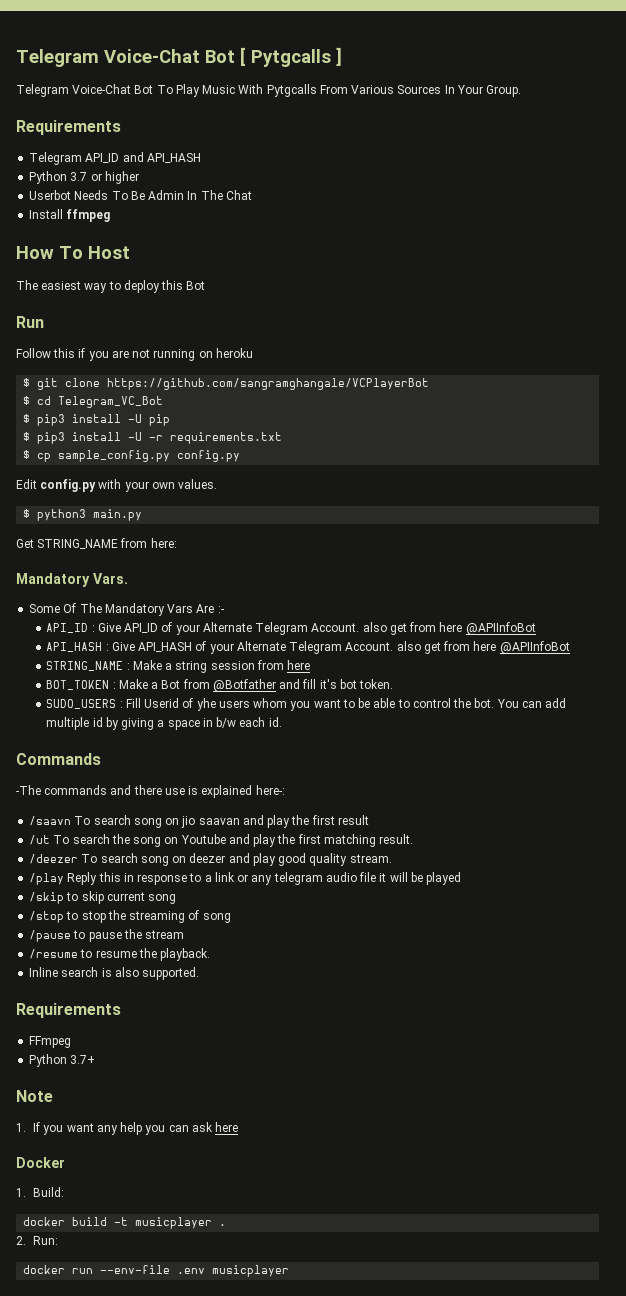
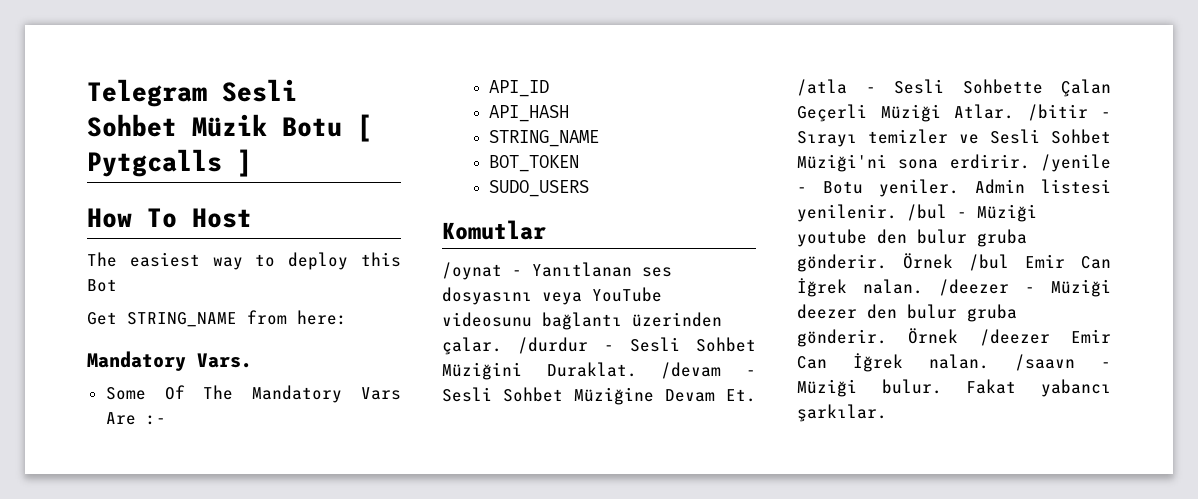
[16,49,235,67] Telegram Voice-Chat Bot -> [87,79,297,107] [87,114,342,137] Telegram Sesli Sohbet Müzik Botu
[16,84,522,97] [16,120,121,135] [29,152,201,165] [29,171,139,184] [29,190,252,200] [29,209,111,222] // Telegram Voice-Chat Bot To Play Music With Pytgcalls From Various Sources In Your Group. // Requirements // Telegram API_ID and API_HASH // Python 3.7 or higher // Userbot Needs To Be Admin In The Chat // Install ffmpeg -> (252, 163) none
[16,316,44,328] [16,348,253,361] [23,378,430,390] [23,396,164,408] [23,414,171,426] [23,432,283,444] [23,450,241,462] [16,479,218,492] [23,509,143,521] // Run // Follow this if you are not running on heroku // $ git clone https://github.com/sangramghangale/VCPlayerBot // $ cd Telegram_VC_Bot // $ pip3 install -U pip // $ pip3 install -U -r requirements.txt // $ cp sample_config.py config.py // Edit config.py with your own values. // $ python3 main.py -> (117, 285) none
[91,622,536,635] [46,641,570,654] [46,660,311,673] [46,679,394,692] [46,698,567,711] [46,717,282,730] [16,753,101,765] [16,785,285,798] [29,815,369,828] [29,834,414,847] [29,853,392,866] [29,872,462,885] [29,891,177,904] [29,910,231,923] [29,929,185,942] [29,948,211,961] [29,967,200,980] [16,1003,121,1018] [29,1036,72,1048] [29,1054,96,1067] [16,1090,53,1102] [16,1122,239,1135] [16,1157,65,1168] [16,1187,65,1197] [23,1217,227,1229] [16,1236,59,1245] [23,1265,290,1277] : Give API_ID of your Alternate Telegram Account. also get from here @APIInfoBot // API_HASH : Give API_HASH of your Alternate Telegram Account. also get from here @APIInfoBot // STRING_NAME : Make a string session from here // BOT_TOKEN : Make a Bot from @Botfather and fill it's bot token. // SUDO_USERS : Fill Userid of yhe users whom you want to be able to control the bot. You can add multiple id by giving a space in b/w each id. // Commands // -The commands and there use is explained here-: // /saavn To search song on jio saavan and play the first result // /ut To search the song on Youtube and play the first matching result. // /deezer To search song on deezer and play good quality stream. // /play Reply this in response to a link or any telegram audio file it will be played // /skip to skip current song // /stop to stop the streaming of song // /pause to pause the stream // /resume to resume the playback. // Inline search is also supported. // Requirements // FFmpeg // Python 3.7+ // Note // 1. If you want any help you can ask here // Docker // 1. Build: // docker build -t musicplayer . // 2. Run: // docker run --env-file .env musicplayer -> [489,105,570,122] [489,130,600,147] [489,155,580,172] [489,180,590,197] [442,220,546,240] [442,262,672,280] [442,287,662,305] [442,312,722,330] [442,337,756,355] [442,362,756,380] [442,387,756,405] [797,79,1111,97] [797,104,1111,122] [797,129,1111,147] [797,154,1111,172] [797,179,1111,197] [797,204,1037,222] [797,229,1027,247] [797,253,1111,272] [797,278,1111,297] [797,304,1017,322] [797,328,1111,347] [797,353,1111,372] [797,379,1111,397] [797,404,887,422] // API_HASH // STRING_NAME // BOT_TOKEN // SUDO_USERS // Komutlar // /oynat - Yanıtlanan ses dosyasını veya YouTube videosunu bağlantı üzerinden çalar. /durdur - Sesli Sohbet Müziğini Duraklat. /devam - Sesli Sohbet Müziğine Devam Et. /atla - Sesli Sohbette Çalan Geçerli Müziği Atlar. /bitir - Sırayı temizler ve Sesli Sohbet Müziği'ni sona erdirir. /yenile - Botu yeniler. Admin listesi yenilenir. /bul - Müziği youtube den bulur gruba gönderir. Örnek /bul Emir Can İğrek nalan. /deezer - Müziği deezer den bulur gruba gönderir. Örnek /deezer Emir Can İğrek nalan. /saavn - Müziği bulur. Fakat yabancı şarkılar.

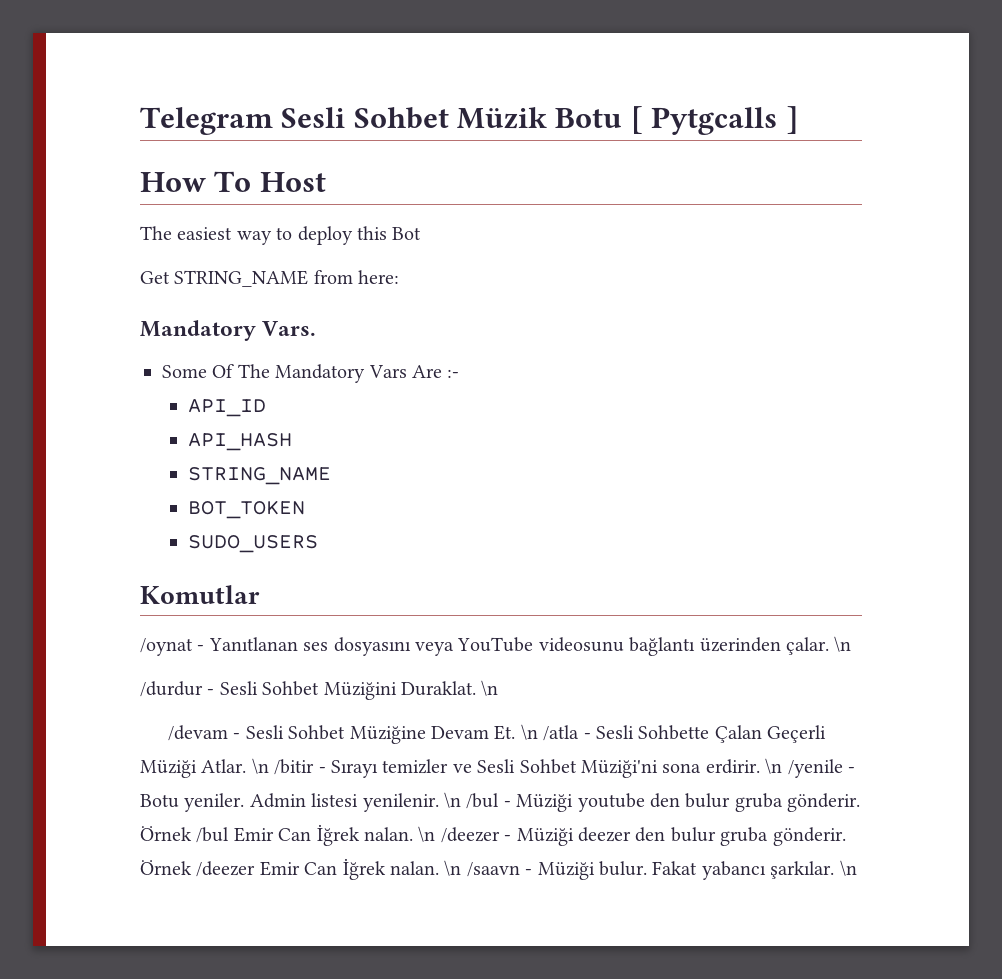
(502, 346) none -> [834,636,852,652] \n //
(637, 369) none -> [481,680,499,696] \n //
(756, 395) none -> [520,724,538,740] \n
(1014, 111) none -> [251,758,269,774] \n
(1030, 161) none -> [765,758,783,774] \n
(897, 213) none -> [444,792,461,808] \n
(923, 286) none -> [418,826,436,842] \n
(989, 361) none -> [444,860,462,876] \n
(887, 413) none -> [839,860,857,876] \n

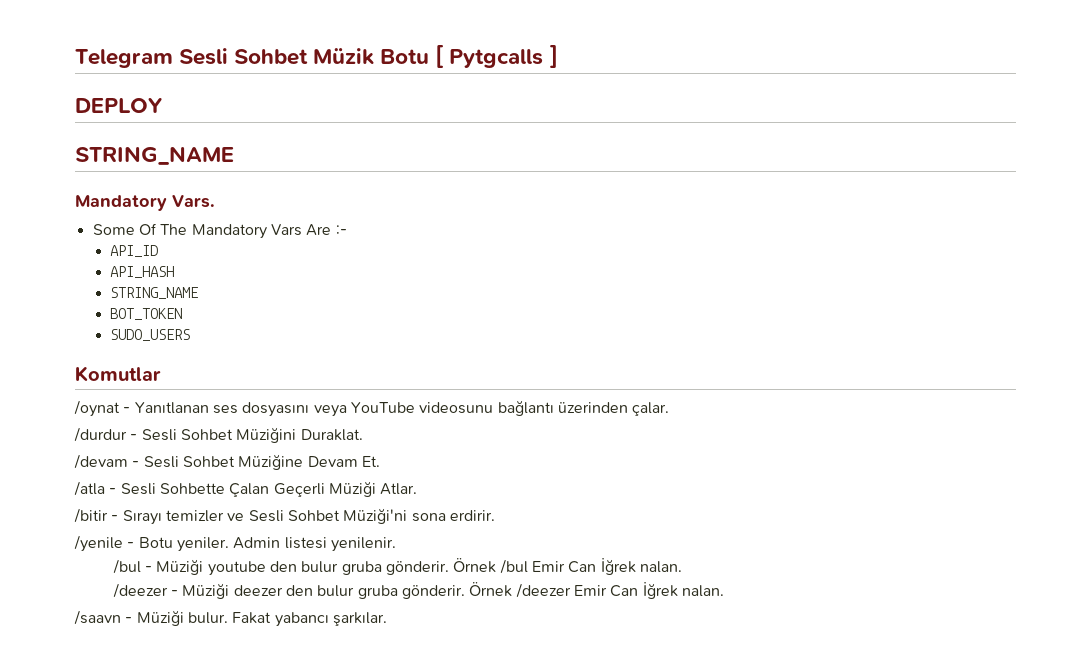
[140,171,326,192] [140,226,422,245] [140,270,400,287] How To Host // The easiest way to deploy this Bot // Get STRING_NAME from here: -> [75,98,162,113] [75,146,234,165] DEPLOY // STRING_NAME
[834,636,852,652] \n -> (670, 409) none
[481,680,499,696] \n -> (363, 435) none
[520,724,538,740] \n -> (380, 461) //
[251,758,269,774] \n -> (418, 489) //
[765,758,783,774] \n -> (495, 515) //
[444,792,461,808] \n -> (396, 544) //
[418,826,436,842] \n -> (682, 567) //
[444,860,462,876] \n -> (724, 591) //
[839,860,857,876] \n -> (387, 619) none

